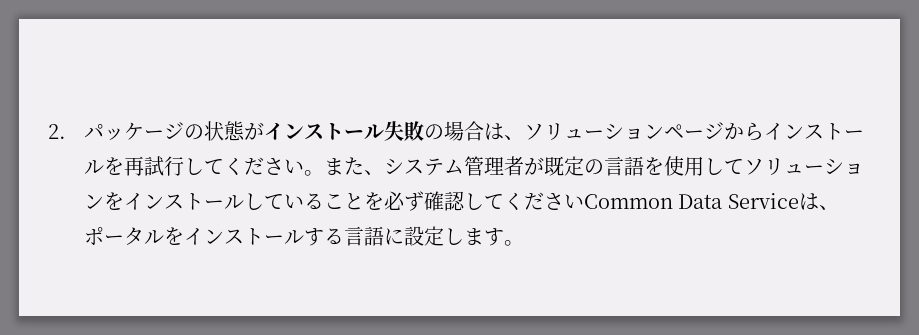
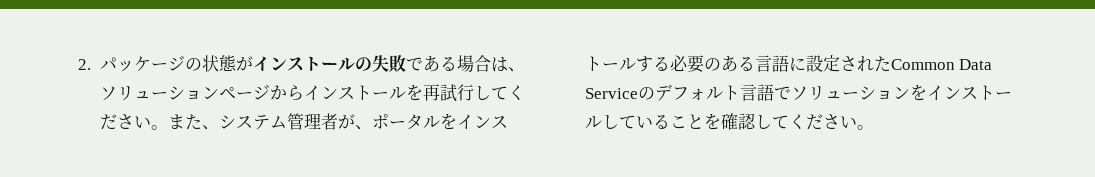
[383,121,444,141] 失敗の -> [354,55,457,72] の失敗である
[543,156,744,176] 既定の言語を使用して -> [354,113,508,130] [584,55,993,73] [584,84,791,101] 、ポータルをインストールする必要のある言語に設定されたCommon Data Serviceのデフォルト言語で
[383,191,424,211] 必ず -> (721, 121) none
[583,193,839,210] [83,226,504,246] Common Data Serviceは、ポータルをインストールする言語に設定します -> (857, 122) none

